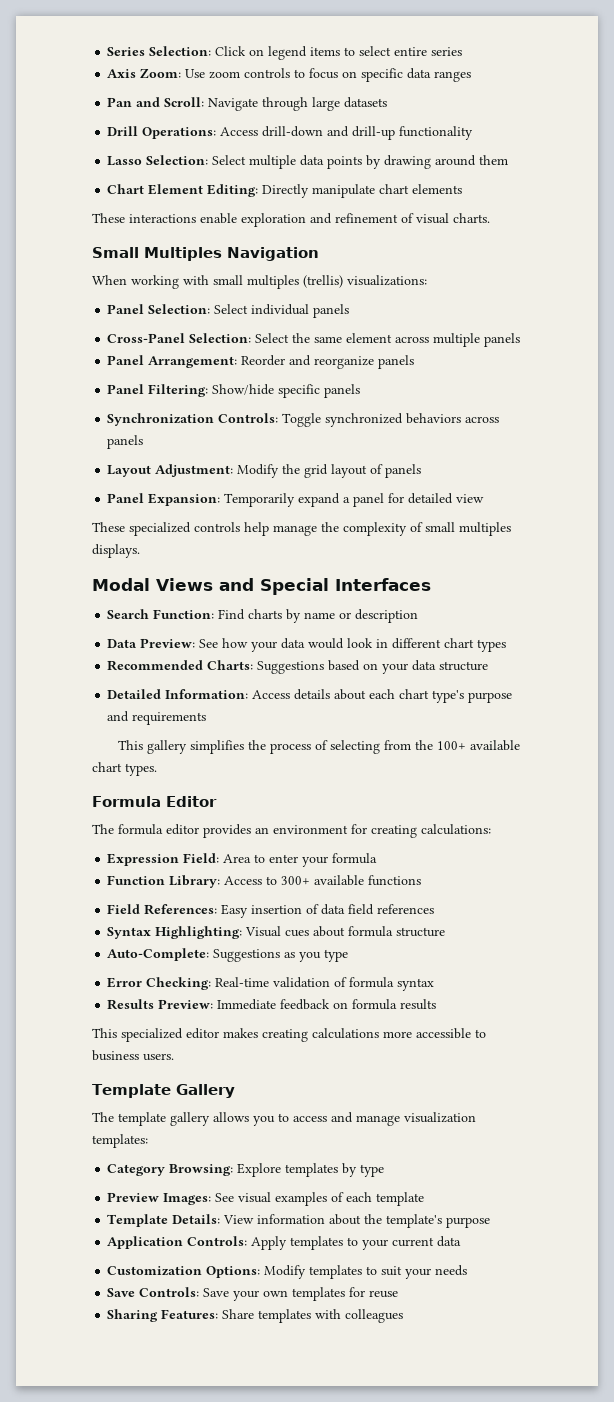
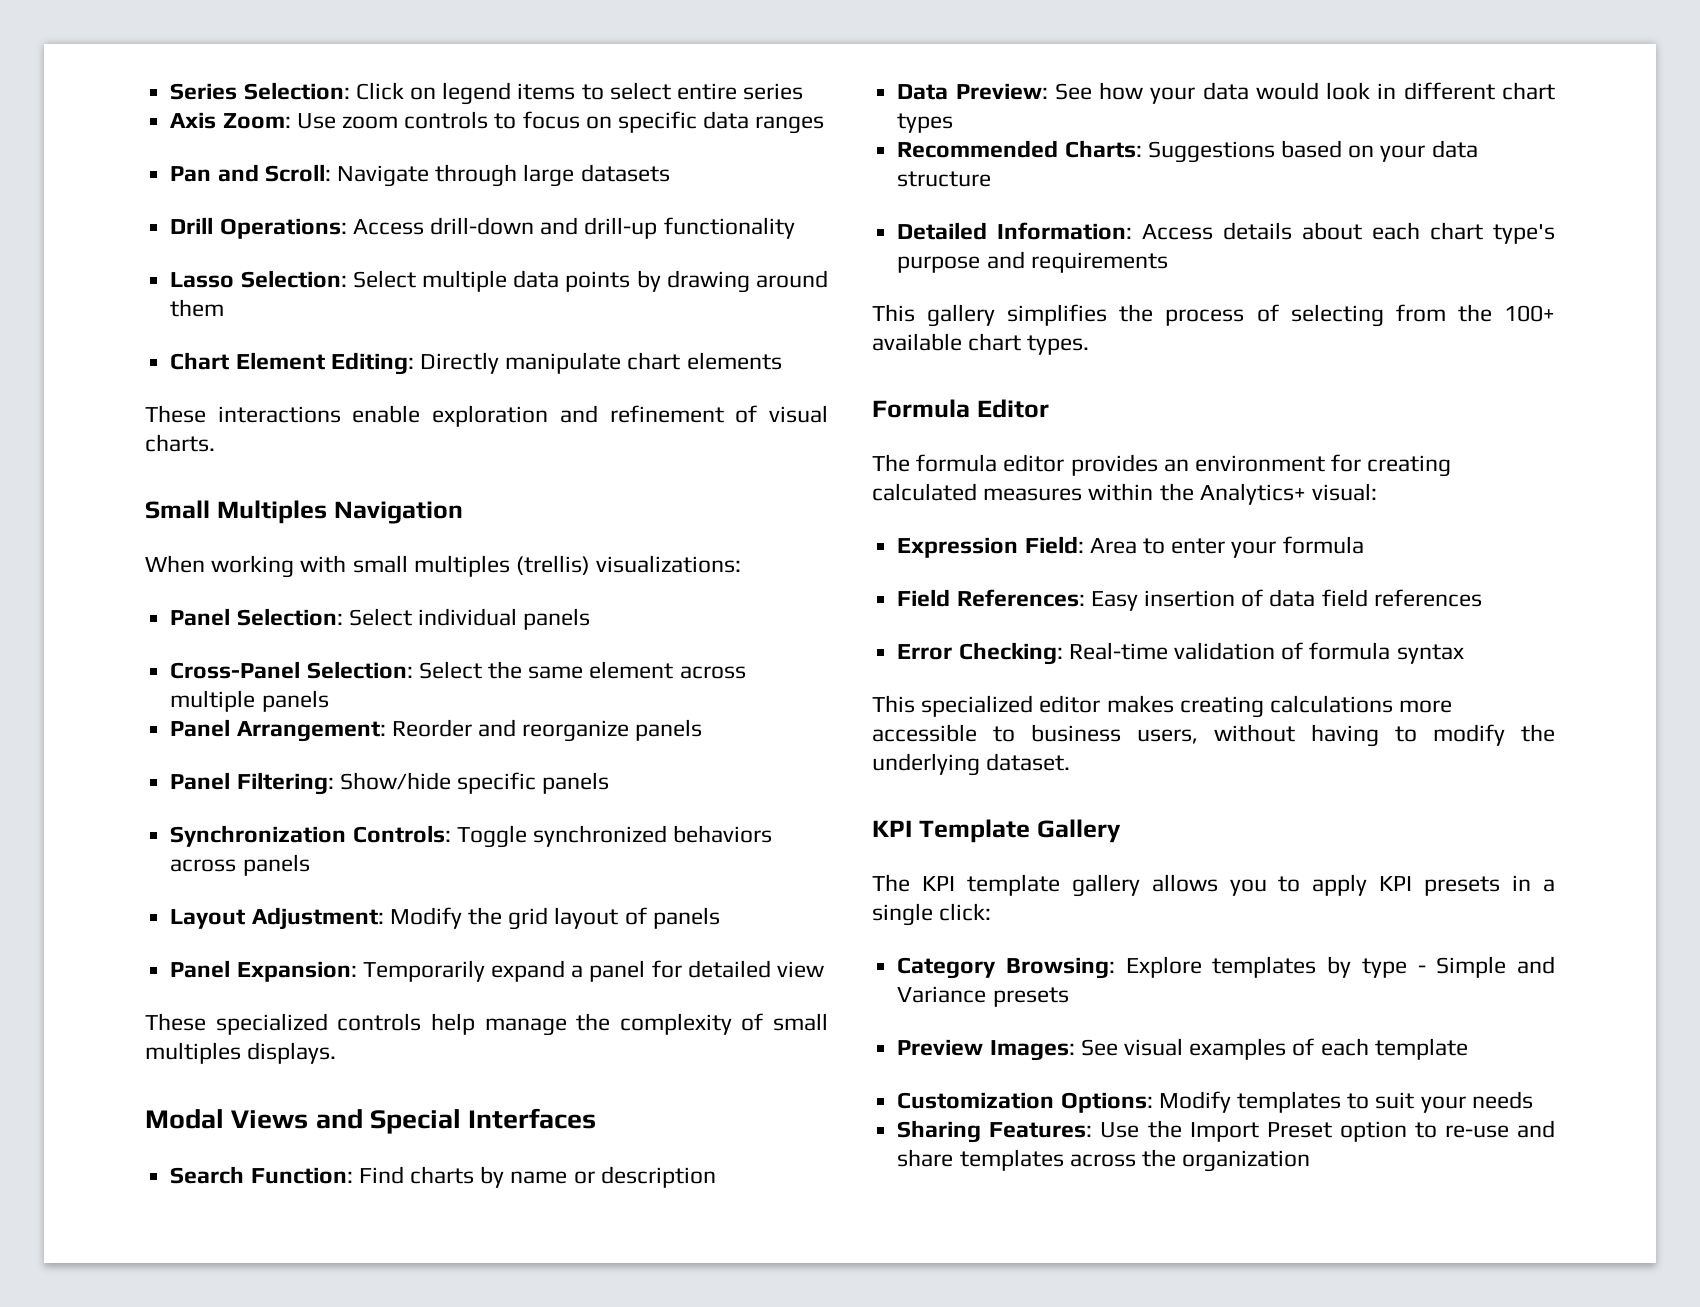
[421,824,491,835] calculations: -> [872,483,1378,505] calculated measures within the Analytics+ visual:
[107,875,422,888] // Function Library: Access to 300+ available functions -> (1364, 545) none
[107,926,446,939] [107,948,349,962] // Syntax Highlighting: Visual cues about formula structure // Auto-Complete: Suggestions as you type -> (1482, 598) none
[107,999,437,1010] // Results Preview: Immediate feedback on formula results -> (1464, 654) none
[143,1053,174,1061] users. // -> [1137,724,1555,747] [872,753,1071,776] [872,820,912,837] users, without having to modify the underlying dataset. // KPI
(114, 1117) none -> [921,876,955,891] KPI
[293,1112,476,1126] [92,1134,148,1148] access and manage visualization templates: -> [1312,874,1555,896] [872,903,992,926] apply KPI presets in a single click:
(385, 1170) none -> [1417,956,1555,978] [897,986,1069,1007] - Simple and Variance presets
[107,1214,491,1228] [107,1236,462,1250] // Template Details: View information about the template's purpose // Application Controls: Apply templates to your current data -> (1468, 1049) none
[107,1287,399,1301] [107,1309,404,1323] Save Controls: Save your own templates for reuse // Sharing Features: Share templates with colleagues -> [897,1120,1555,1143] [897,1149,1311,1172] Sharing Features: Use the Import Preset option to re-use and share templates across the organization

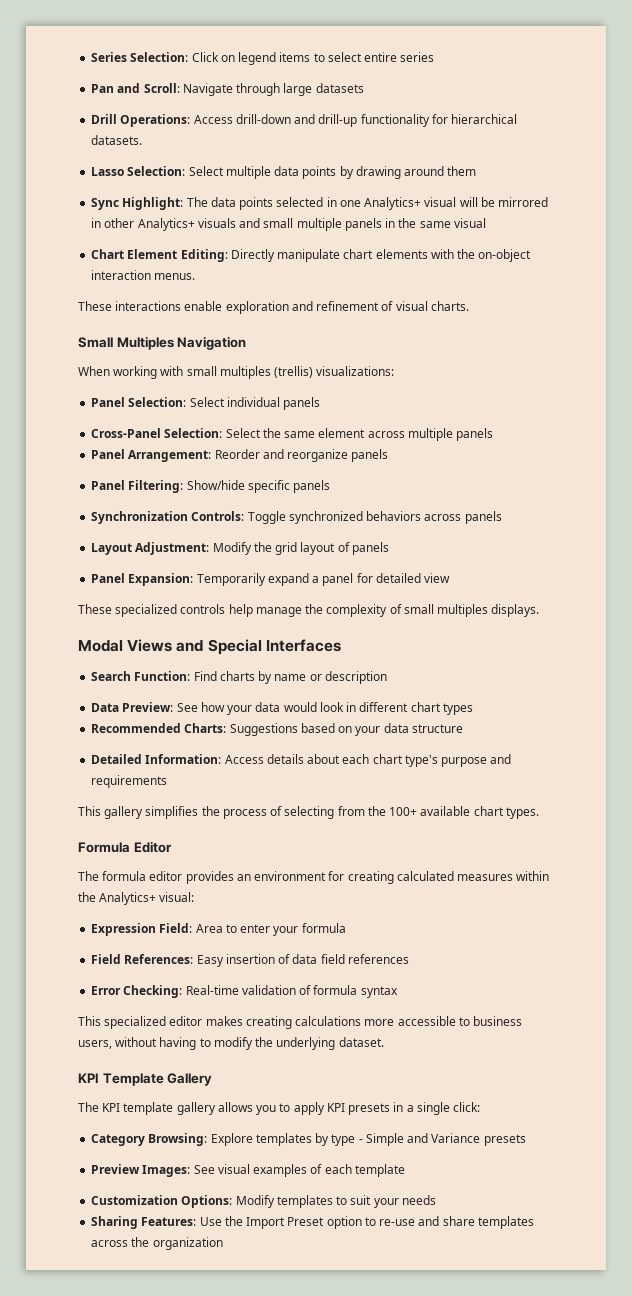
[170,111,825,134] // Axis Zoom: Use zoom controls to focus on specific data ranges -> (435, 57) none
(795, 228) none -> [431,114,518,124] [91,135,143,145] for hierarchical datasets.
(225, 308) none -> [91,197,549,210] [91,218,486,231] // Sync Highlight: The data points selected in one Analytics+ visual will be mirrored in other Analytics+ visuals and small multiple panels in the same visual
(782, 361) none -> [430,249,532,262] [91,270,196,280] with the on-object interaction menus.

